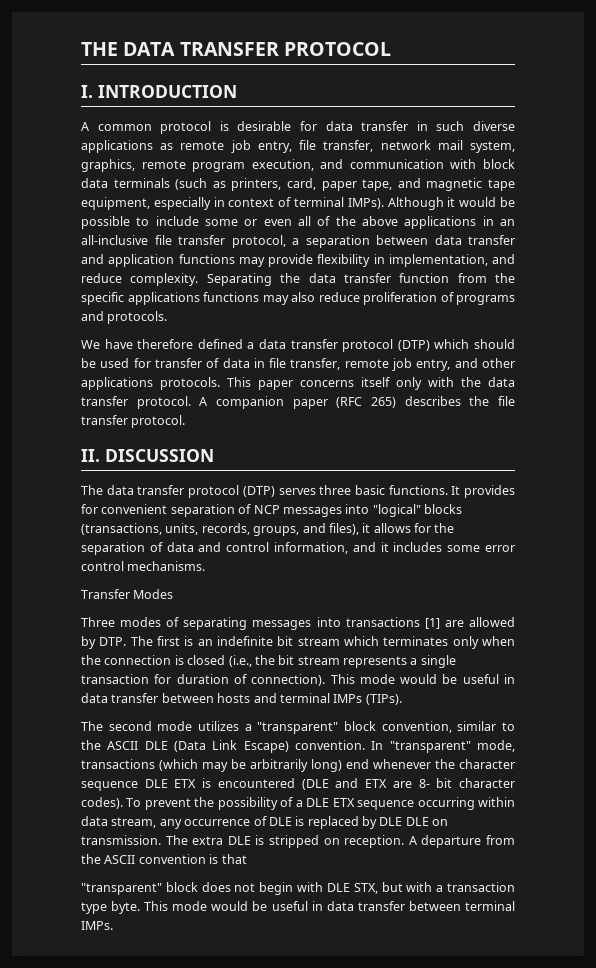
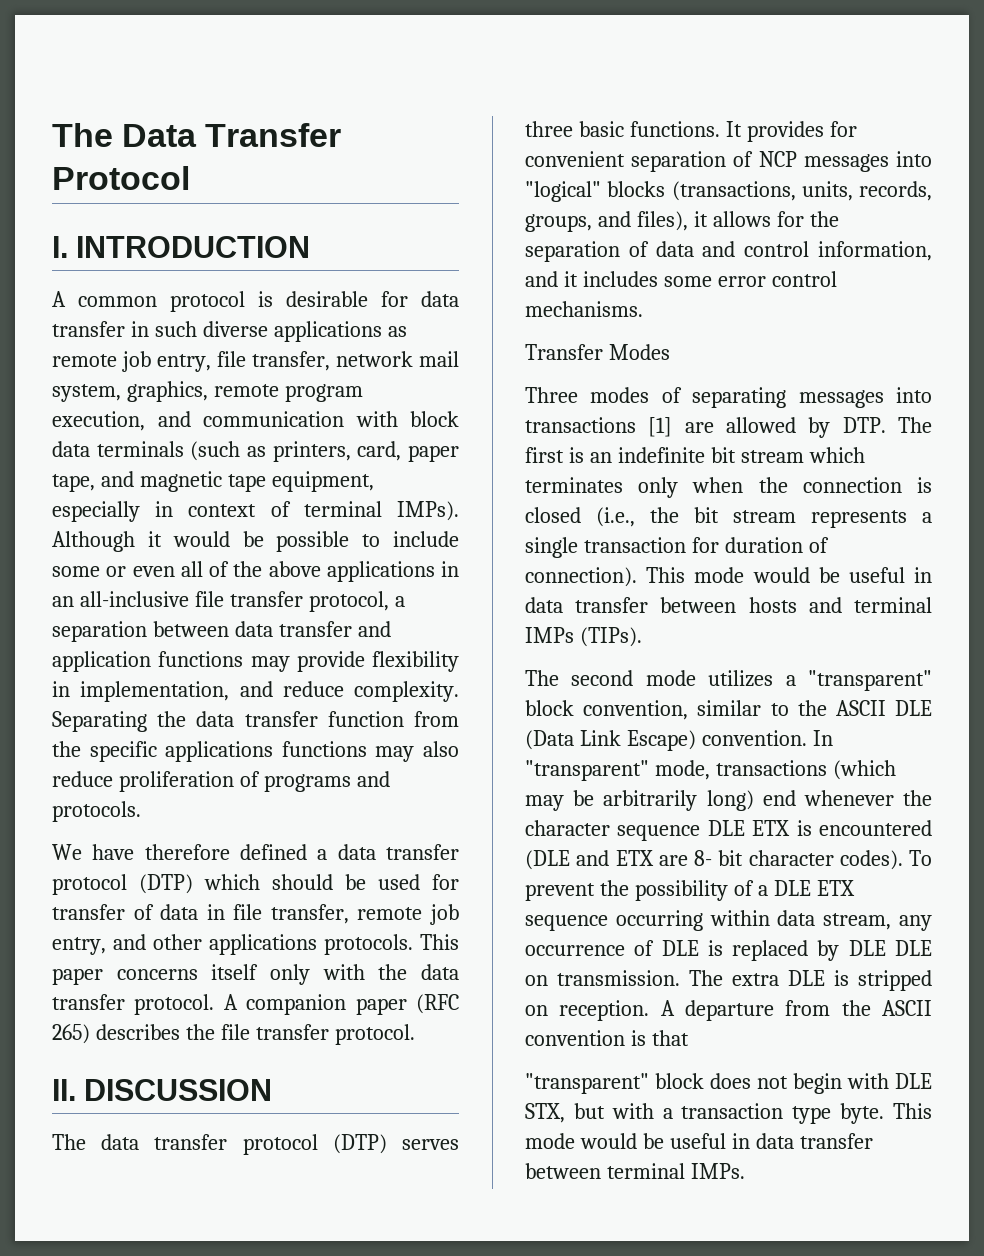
[81,42,391,56] THE DATA TRANSFER PROTOCOL -> [52,123,342,147] [52,166,190,190] The Data Transfer Protocol

